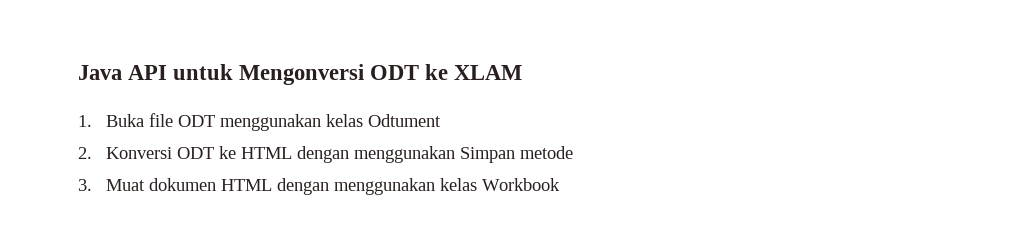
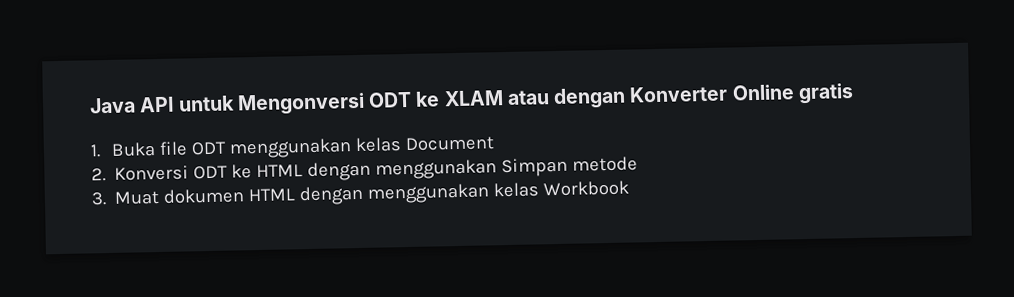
(523, 72) none -> [506,83,854,110] atau dengan Konverter Online gratis
[367,114,441,127] Odtument -> [405,136,496,152] Document

